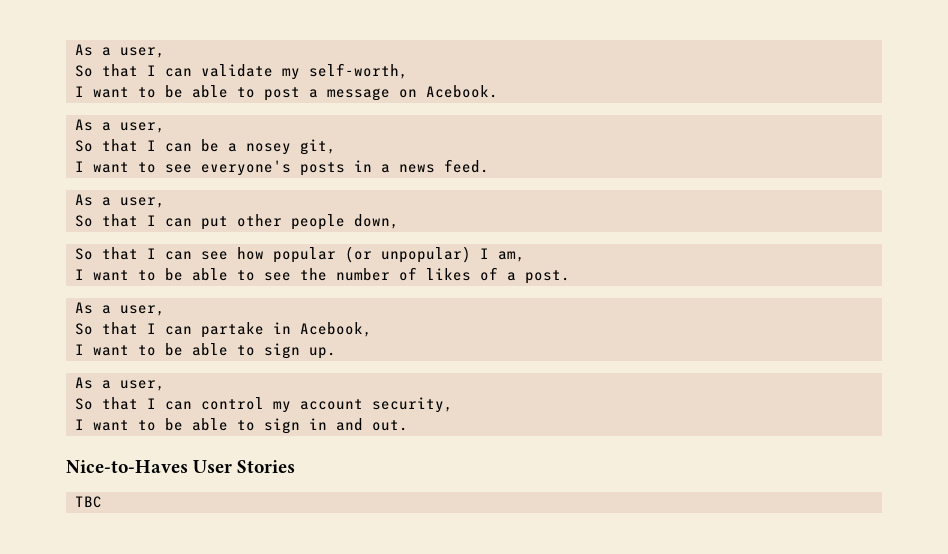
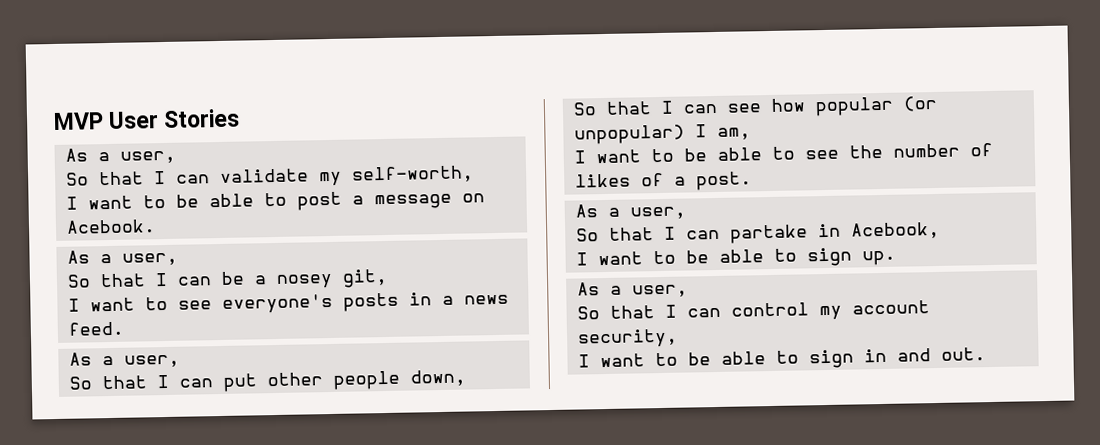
(74, 50) none -> [53,108,241,130] MVP User Stories //
[66,460,296,473] [74,496,102,508] // Nice-to-Haves User Stories // TBC -> (986, 354) none

